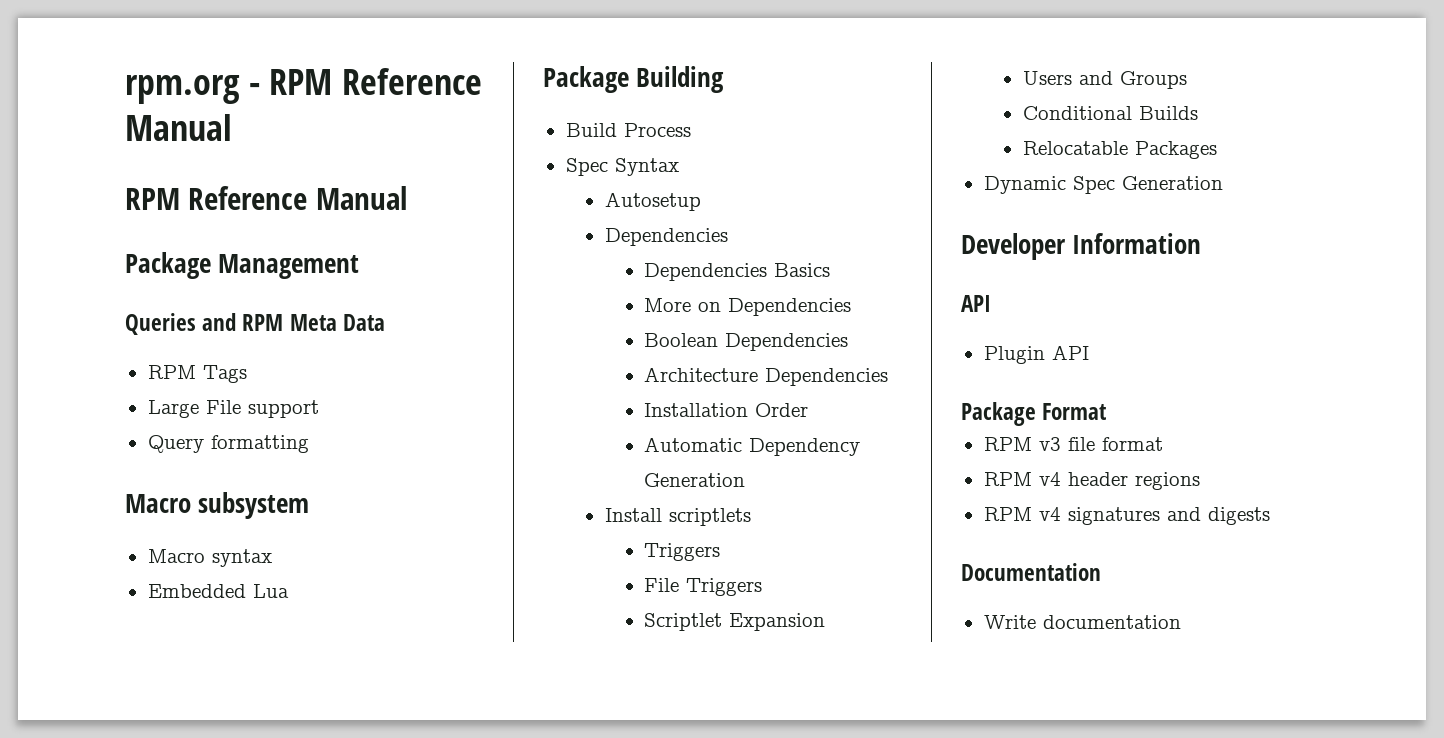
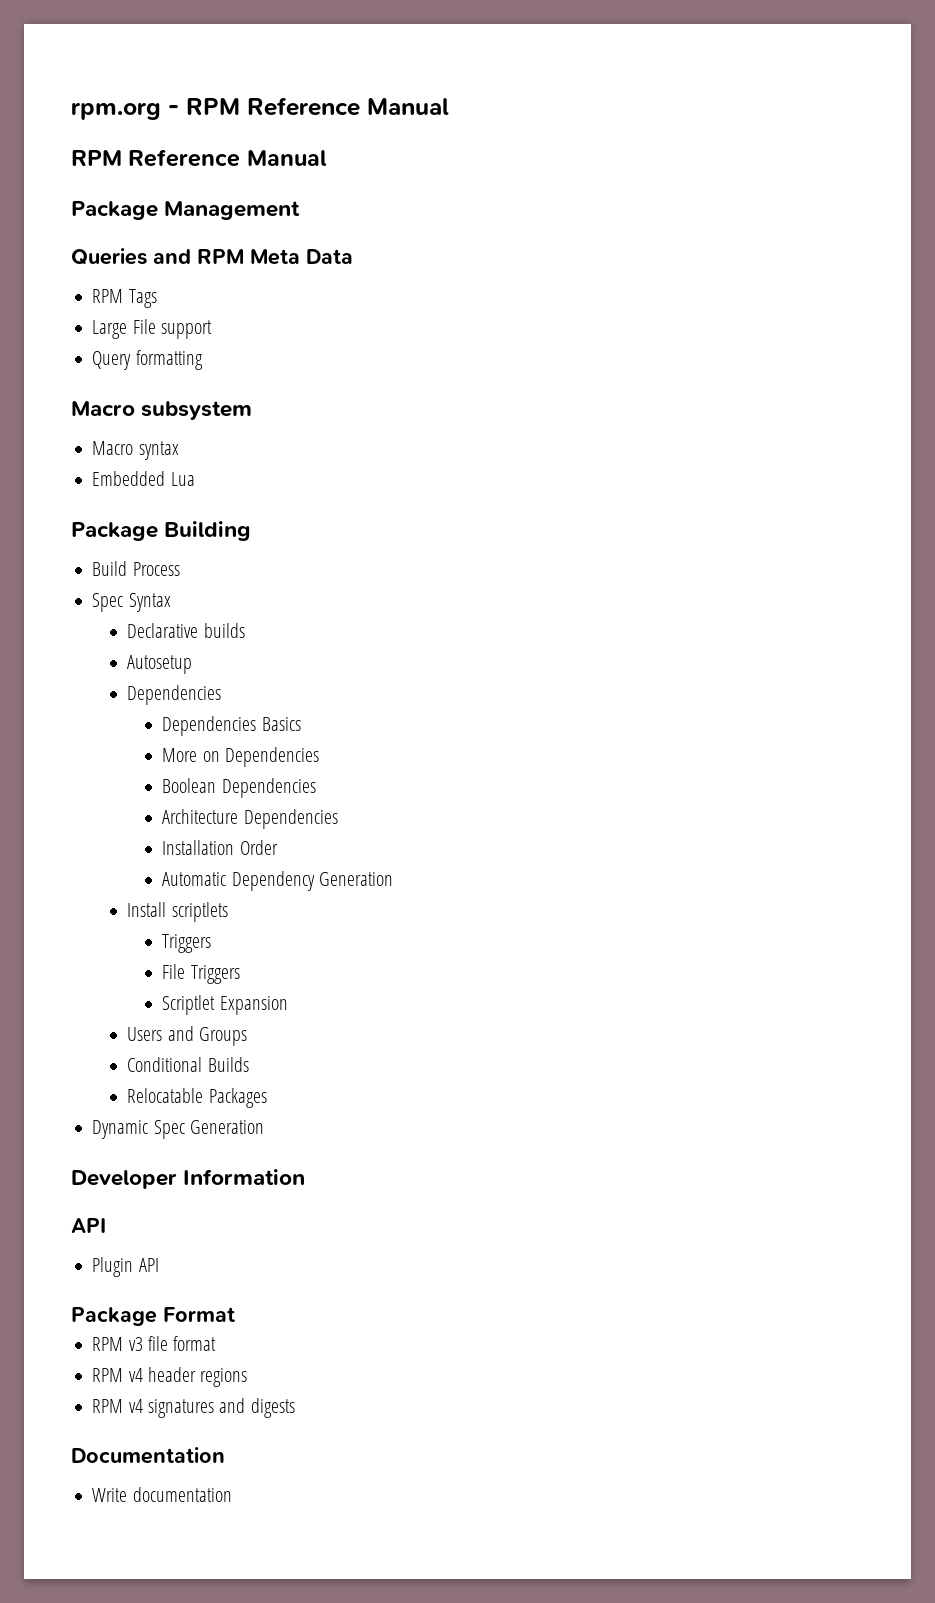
(679, 167) none -> [127,623,245,638] // Declarative builds

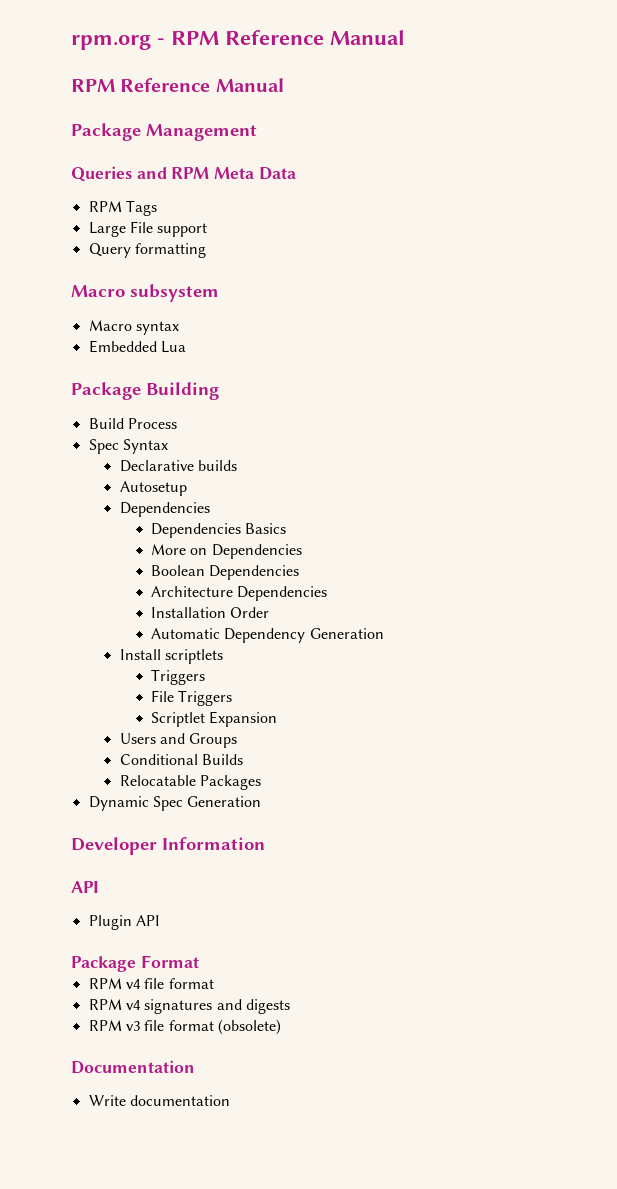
[128,1336,217,1351] [92,1367,248,1387] v3 file format // RPM v4 header regions -> [125,978,214,989] v4 file format
(295, 1408) none -> [88,1019,281,1035] // RPM v3 file format (obsolete)

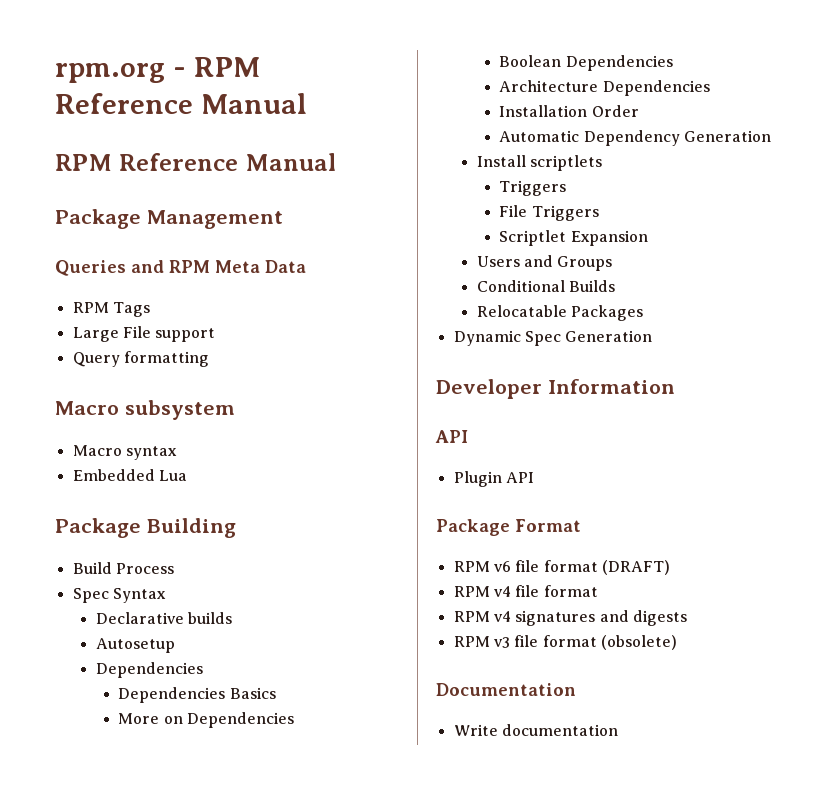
(199, 961) none -> [453,560,670,575] // RPM v6 file format (DRAFT)

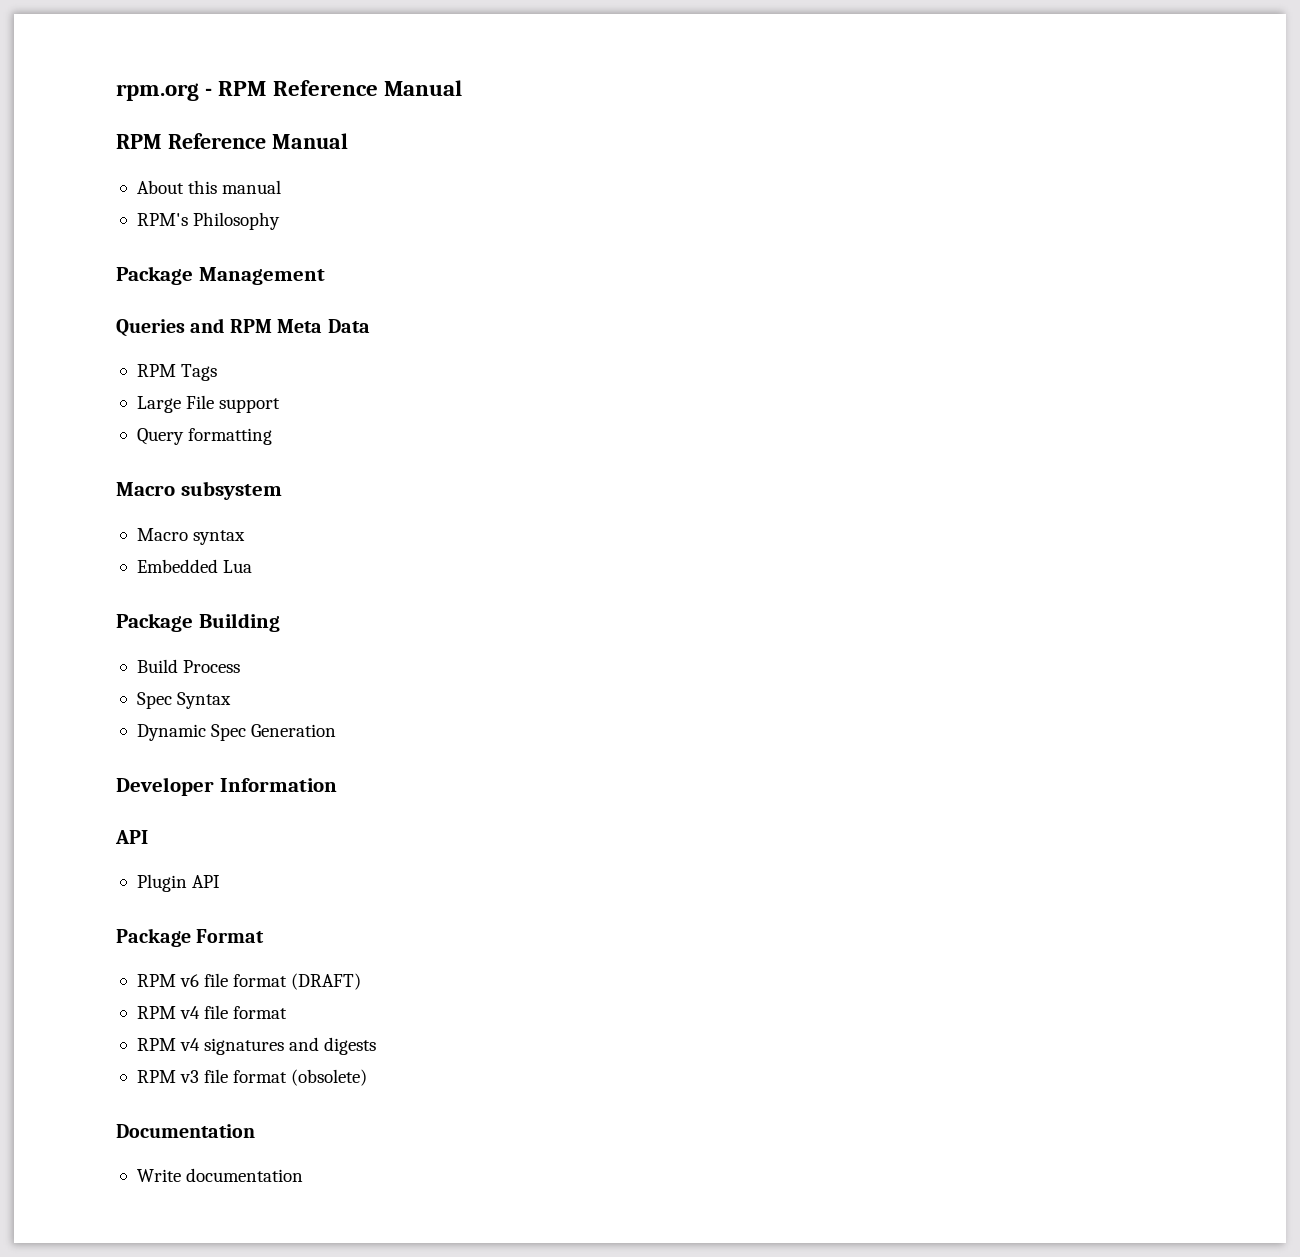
(336, 162) none -> [136,180,282,194] [136,212,281,230] // About this manual // RPM's Philosophy
[95,612,232,624] [95,638,175,653] [95,662,203,678] [118,687,276,703] [118,712,295,728] [499,55,673,71] [499,80,710,96] [499,105,639,117] [499,130,772,146] [476,155,602,171] [499,180,567,196] [499,205,599,221] [499,230,648,246] [476,255,613,271] [476,280,615,292] [476,305,643,321] // Declarative builds // Autosetup // Dependencies // Dependencies Basics // More on Dependencies // Boolean Dependencies // Architecture Dependencies // Installation Order // Automatic Dependency Generation // Install scriptlets // Triggers // File Triggers // Scriptlet Expansion // Users and Groups // Conditional Builds // Relocatable Packages -> (232, 700) none

